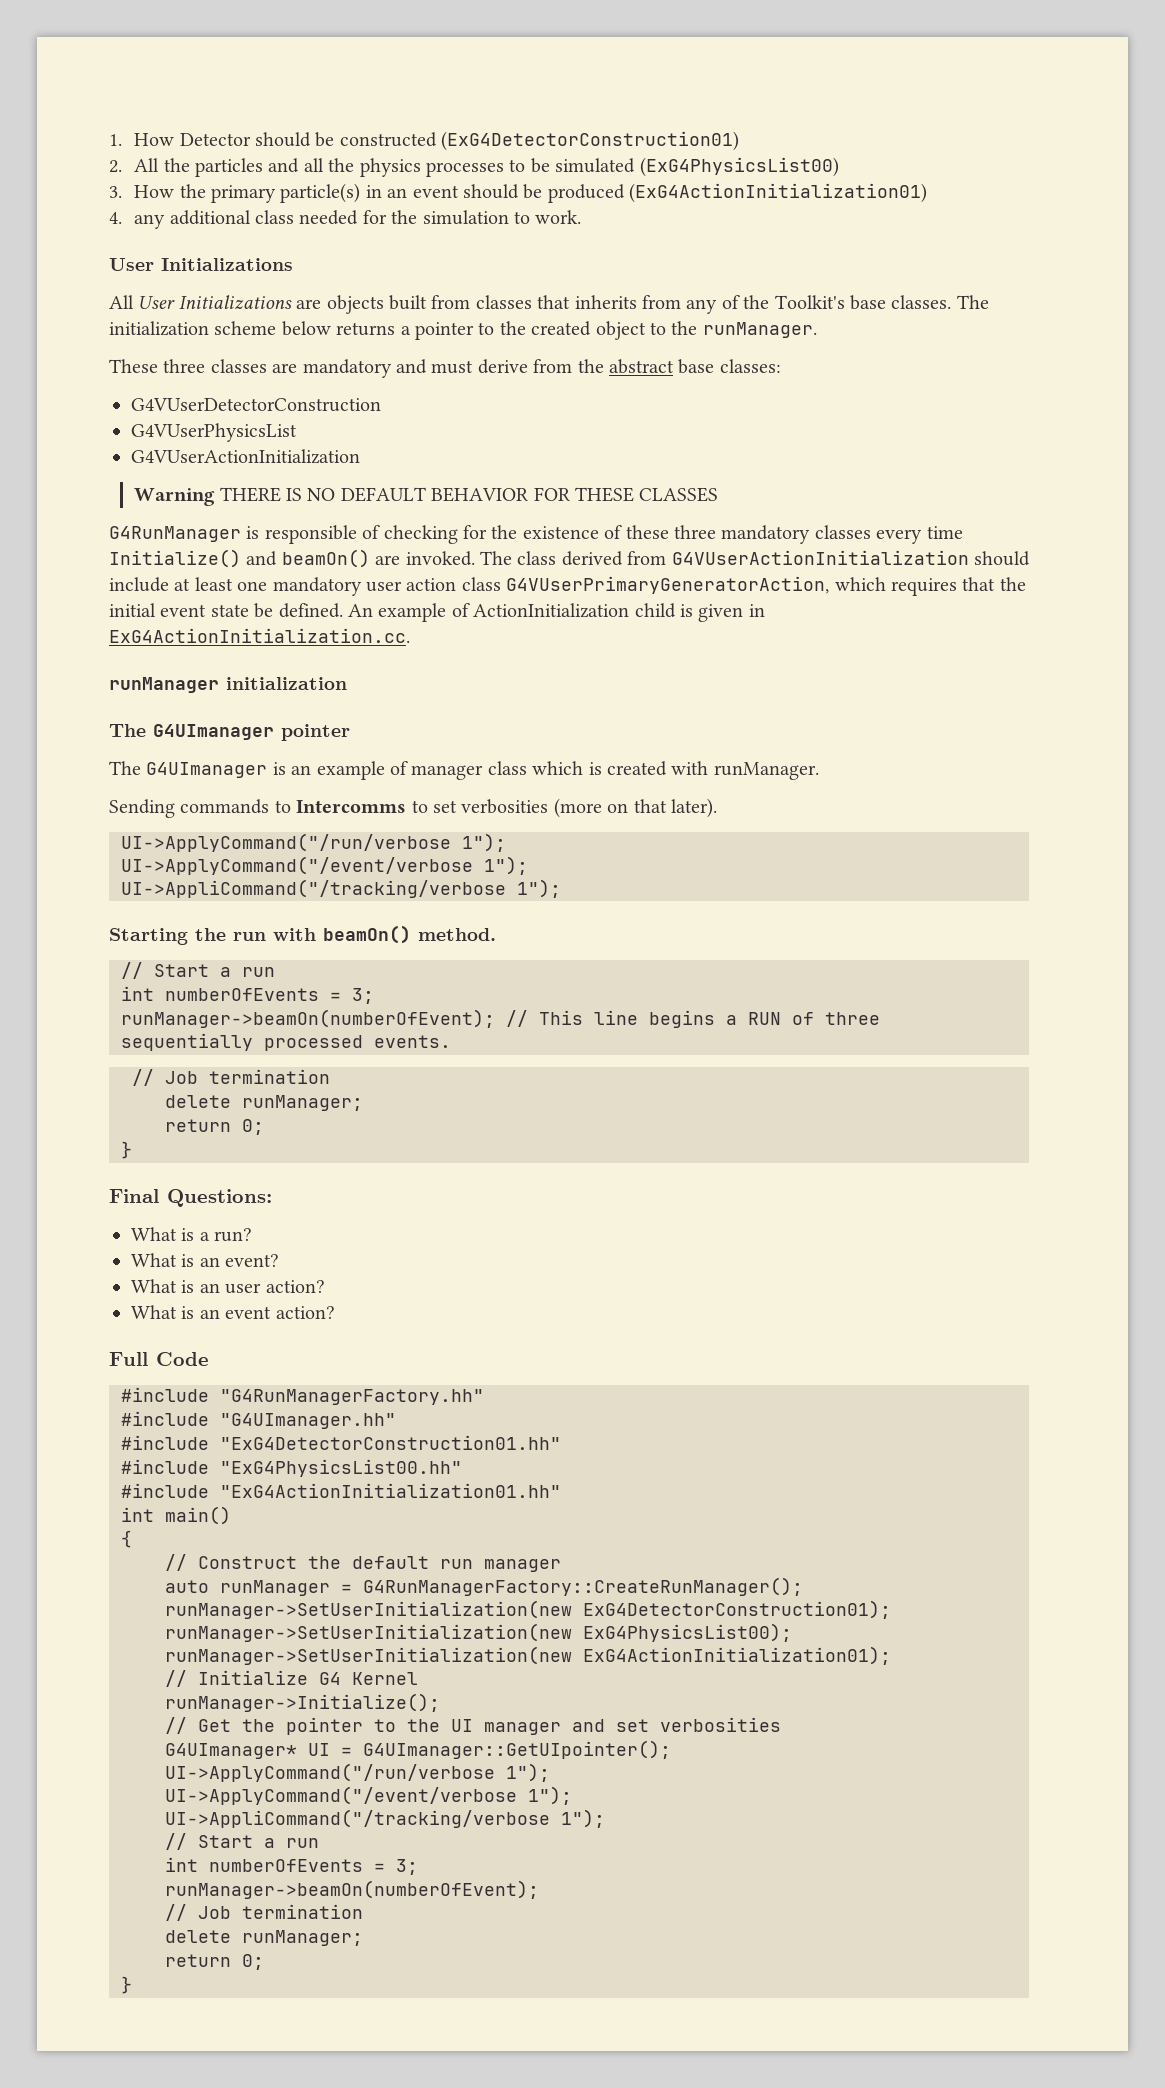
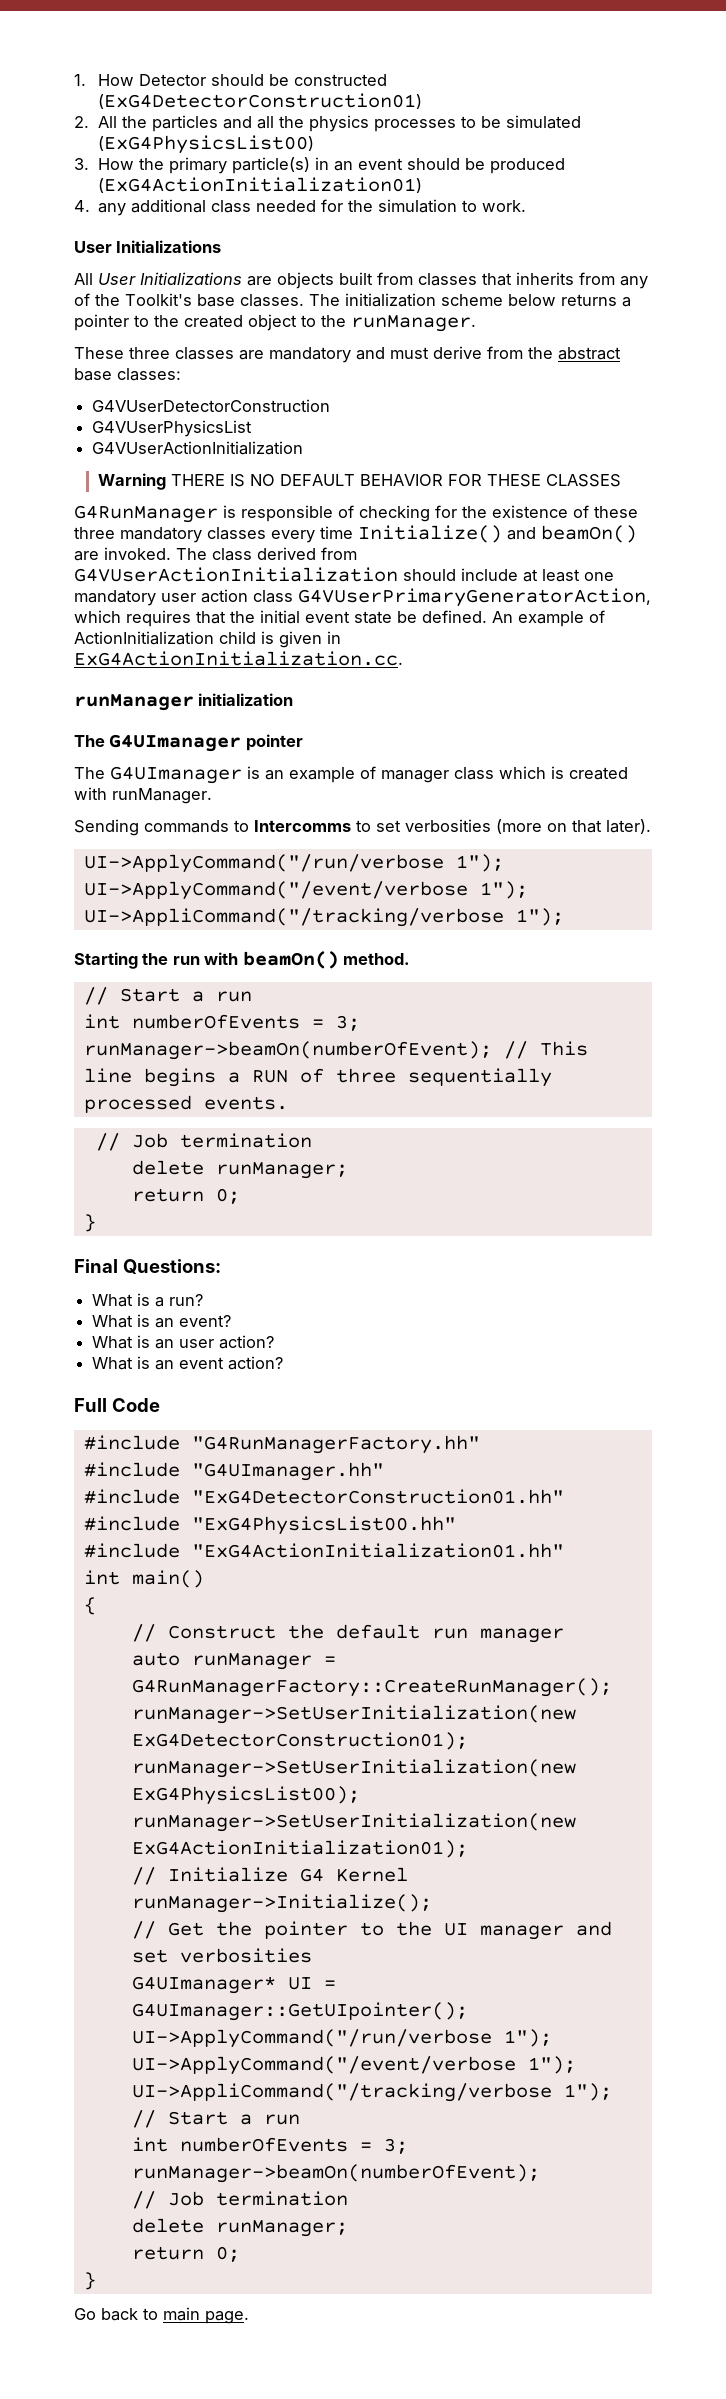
(132, 1985) none -> [74,2307,249,2324] // Go back to main page.

